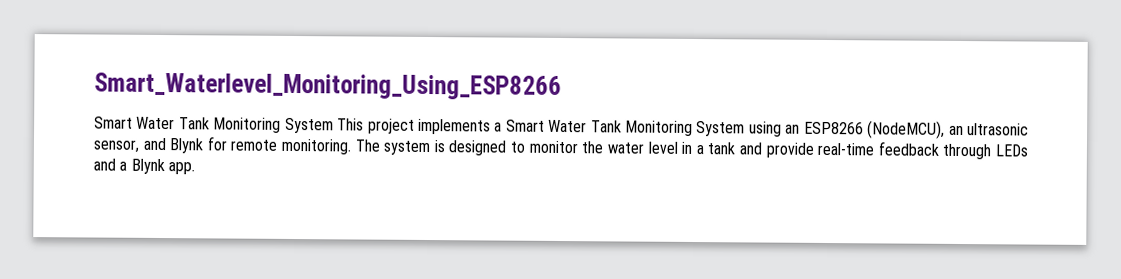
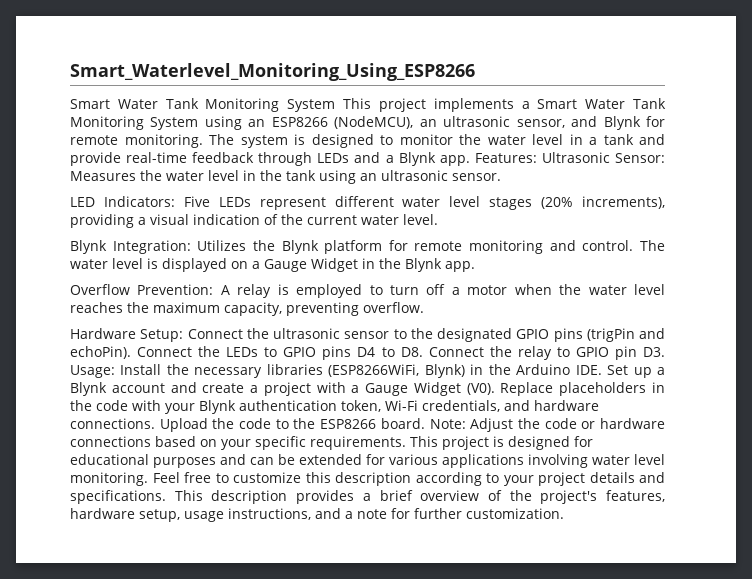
(195, 168) none -> [474,152,665,163] [70,170,501,184] [70,196,665,210] [70,214,438,228] [70,240,665,254] [70,258,475,272] [70,284,666,298] [70,302,424,316] [70,328,665,342] [70,346,665,360] [70,364,665,378] [70,382,665,396] [70,400,599,414] [70,418,665,432] [70,436,593,450] [70,454,665,468] [70,472,665,486] [70,490,665,504] [70,508,564,522] Features: Ultrasonic Sensor: Measures the water level in the tank using an ultrasonic sensor. // LED Indicators: Five LEDs represent different water level stages (20% increments), providing a visual indication of the current water level. // Blynk Integration: Utilizes the Blynk platform for remote monitoring and control. The water level is displayed on a Gauge Widget in the Blynk app. // Overflow Prevention: A relay is employed to turn off a motor when the water level reaches the maximum capacity, preventing overflow. // Hardware Setup: Connect the ultrasonic sensor to the designated GPIO pins (trigPin and echoPin). Connect the LEDs to GPIO pins D4 to D8. Connect the relay to GPIO pin D3. Usage: Install the necessary libraries (ESP8266WiFi, Blynk) in the Arduino IDE. Set up a Blynk account and create a project with a Gauge Widget (V0). Replace placeholders in the code with your Blynk authentication token, Wi-Fi credentials, and hardware connections. Upload the code to the ESP8266 board. Note: Adjust the code or hardware connections based on your specific requirements. This project is designed for educational purposes and can be extended for various applications involving water level monitoring. Feel free to customize this description according to your project details and specifications. This description provides a brief overview of the project's features, hardware setup, usage instructions, and a note for further customization.

